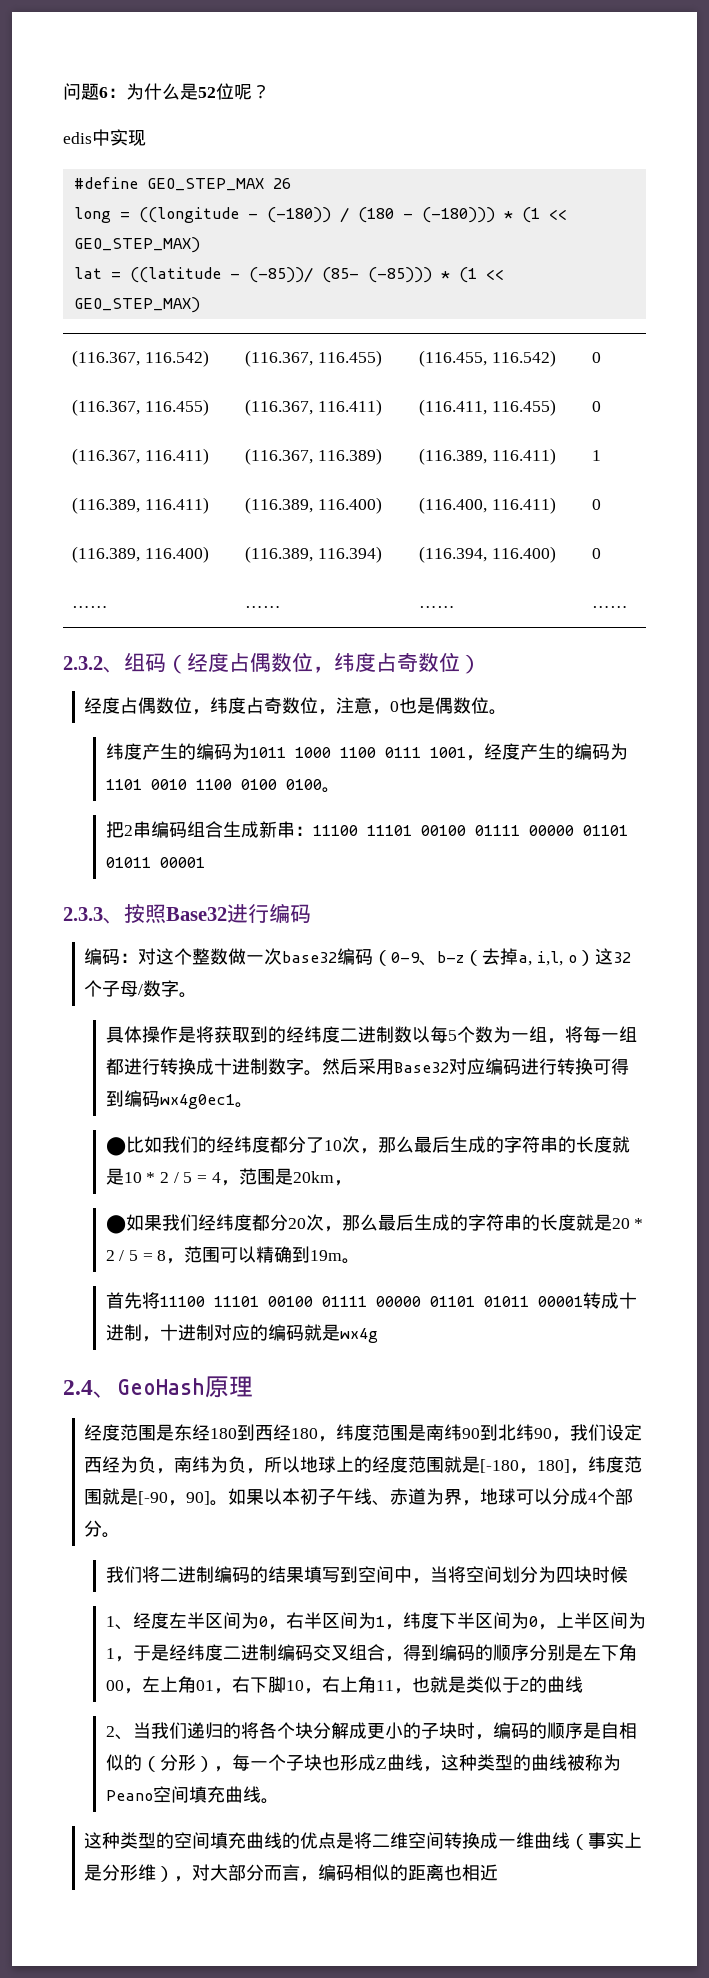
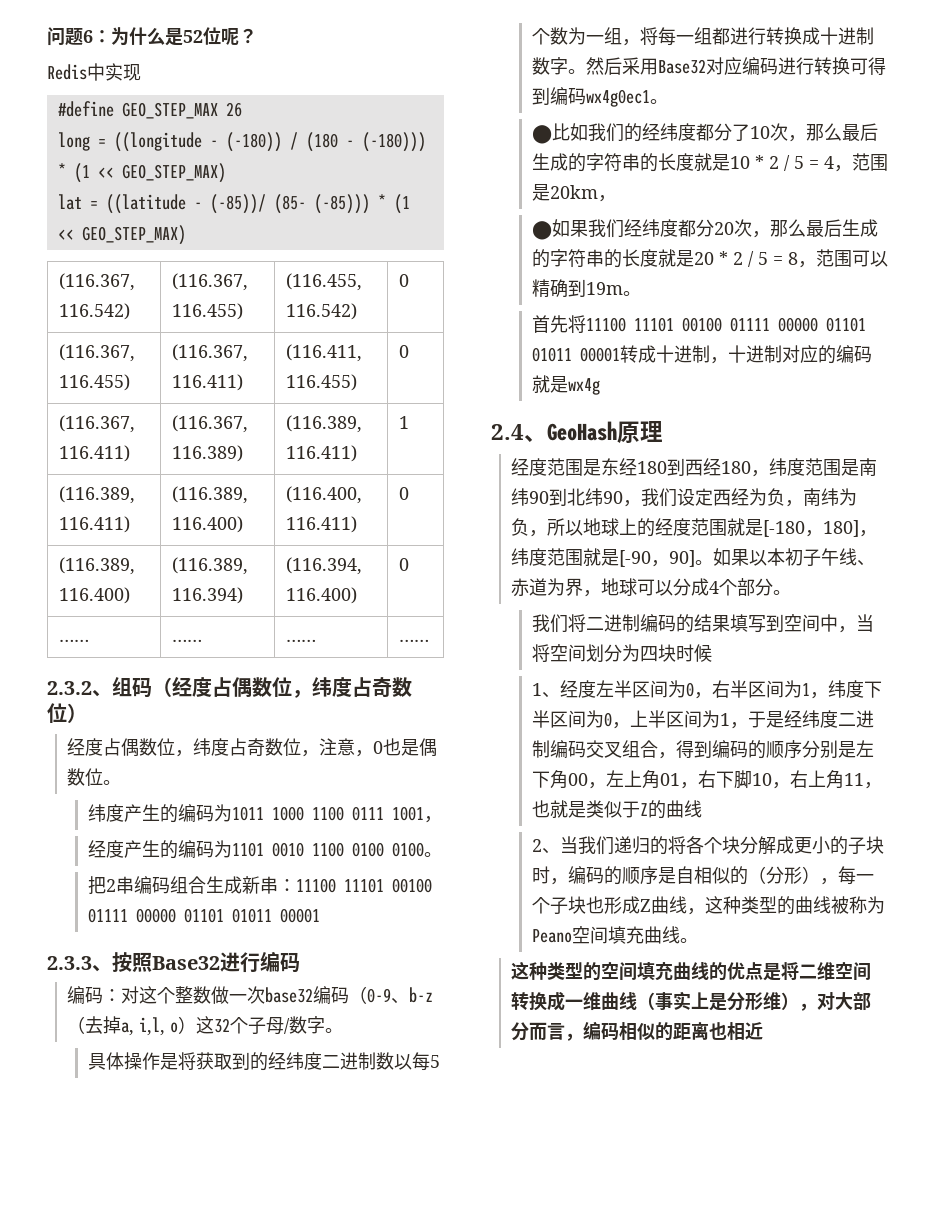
[63,132,92,144] edis -> [47,64,87,80] Redis
(484, 758) none -> (442, 819) //

